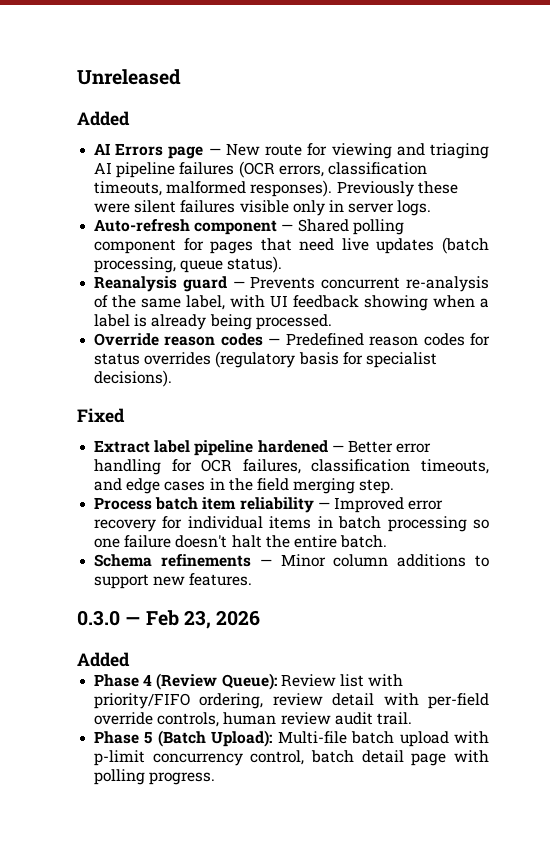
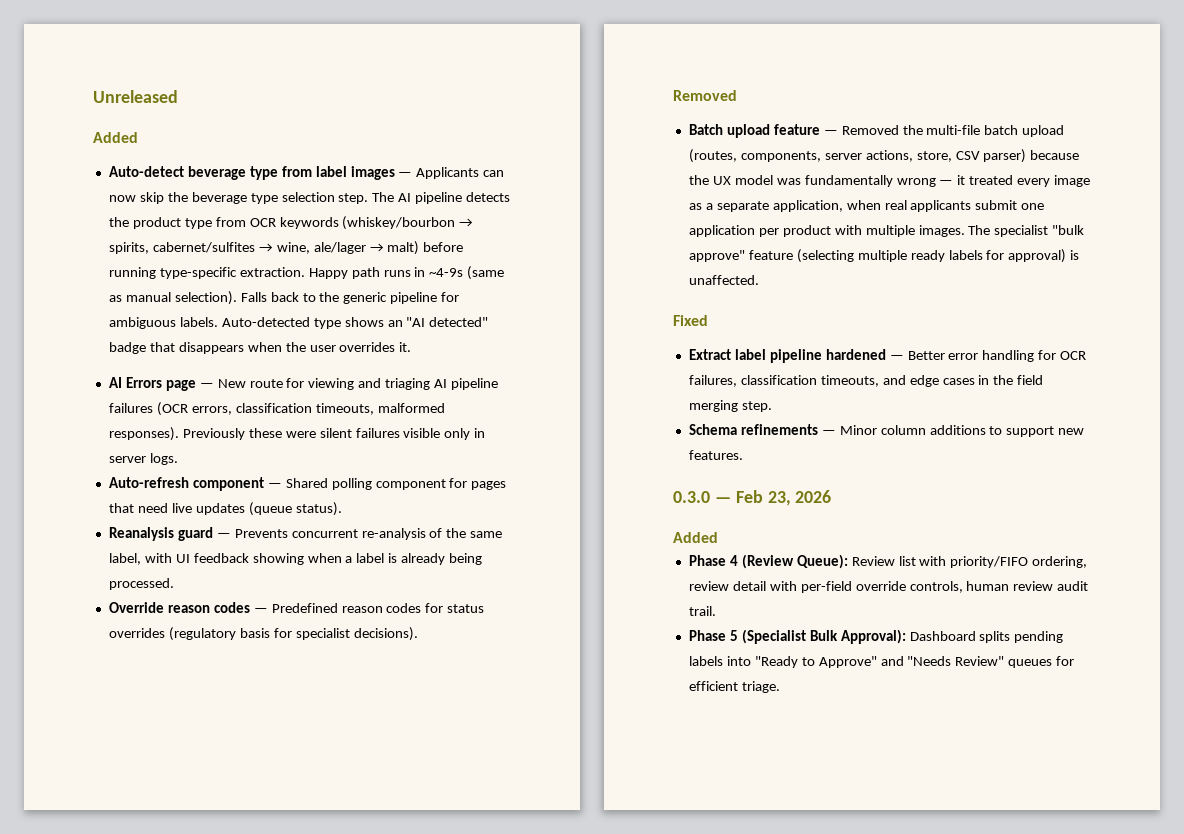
(130, 118) none -> [108,166,505,180] [108,192,511,204] [108,216,474,230] [108,241,464,255] [108,266,505,280] [108,291,460,305] [108,317,489,329] [108,342,412,354] // Auto-detect beverage type from label images — Applicants can now skip the beverage type selection step. The AI pipeline detects the product type from OCR keywords (whiskey/bourbon → spirits, cabernet/sulfites → wine, ale/lager → malt) before running type-specific extraction. Happy path runs in ~4-9s (same as manual selection). Falls back to the generic pipeline for ambiguous labels. Auto-detected type shows an "AI detected" badge that disappears when the user overrides it.
[441,237,489,254] [94,257,224,273] (batch processing, queue -> [248,502,292,516] (queue
(173, 378) none -> [673,90,737,101] [688,124,1065,138] [688,149,1080,163] [688,175,1091,187] [688,200,1045,212] [688,225,1085,237] [688,249,1080,263] [688,275,759,285] // Removed // Batch upload feature — Removed the multi-file batch upload (routes, components, server actions, store, CSV parser) because the UX model was fundamentally wrong — it treated every image as a separate application, when real applicants submit one application per product with multiple images. The specialist "bulk approve" feature (selecting multiple ready labels for approval) is unaffected.
[94,497,444,513] [94,516,489,532] [94,535,388,548] // Process batch item reliability — Improved error recovery for individual items in batch processing so one failure doesn't halt the entire batch. -> (772, 406) none
[157,730,489,747] [94,750,489,766] [94,769,216,785] (Batch Upload): Multi-file batch upload with p-limit concurrency control, batch detail page with polling progress. -> [741,629,1064,644] [688,656,1075,668] [688,681,780,693] (Specialist Bulk Approval): Dashboard splits pending labels into "Ready to Approve" and "Needs Review" queues for efficient triage.

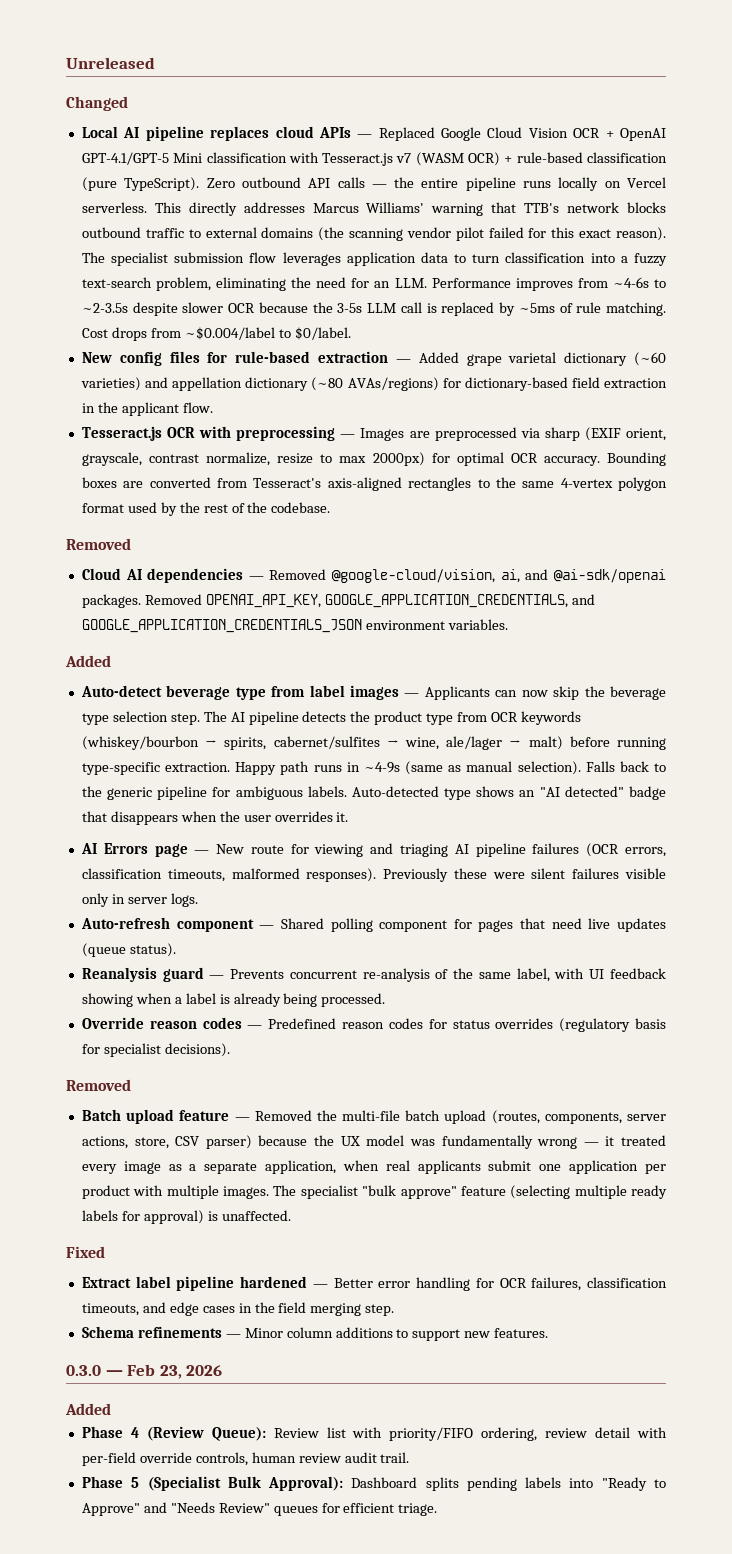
(178, 96) none -> [66,96,128,111] [81,126,666,141] [81,152,667,166] [81,177,667,191] [81,202,666,216] [81,227,667,241] [81,252,668,266] [81,277,666,291] [81,302,667,316] [81,327,351,341] [81,351,666,366] [80,377,668,391] [81,402,213,416] [81,426,666,441] [81,452,666,466] [81,477,667,491] [81,502,331,516] [66,538,131,550] [81,568,666,583] [81,594,595,608] [81,619,508,633] // Changed // Local AI pipeline replaces cloud APIs — Replaced Google Cloud Vision OCR + OpenAI GPT-4.1/GPT-5 Mini classification with Tesseract.js v7 (WASM OCR) + rule-based classification (pure TypeScript). Zero outbound API calls — the entire pipeline runs locally on Vercel serverless. This directly addresses Marcus Williams' warning that TTB's network blocks outbound traffic to external domains (the scanning vendor pilot failed for this exact reason). The specialist submission flow leverages application data to turn classification into a fuzzy text-search problem, eliminating the need for an LLM. Performance improves from ~4-6s to ~2-3.5s despite slower OCR because the 3-5s LLM call is replaced by ~5ms of rule matching. Cost drops from ~$0.004/label to $0/label. // New config files for rule-based extraction — Added grape varietal dictionary (~60 varieties) and appellation dictionary (~80 AVAs/regions) for dictionary-based field extraction in the applicant flow. // Tesseract.js OCR with preprocessing — Images are preprocessed via sharp (EXIF orient, grayscale, contrast normalize, resize to max 2000px) for optimal OCR accuracy. Bounding boxes are converted from Tesseract's axis-aligned rectangles to the same 4-vertex polygon format used by the rest of the codebase. // Removed // Cloud AI dependencies — Removed @google-cloud/vision, ai, and @ai-sdk/openai packages. Removed OPENAI_API_KEY, GOOGLE_APPLICATION_CREDENTIALS, and GOOGLE_APPLICATION_CREDENTIALS_JSON environment variables.

